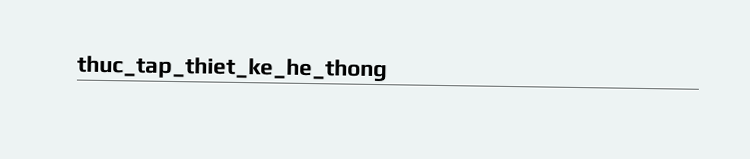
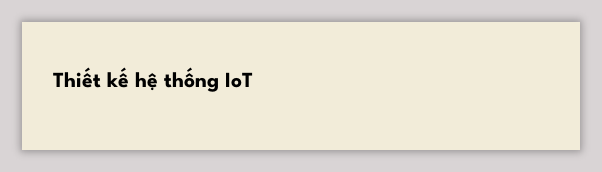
[77,55,388,82] thuc_tap_thiet_ke_he_thong -> [53,67,253,92] Thiết kế hệ thống IoT

